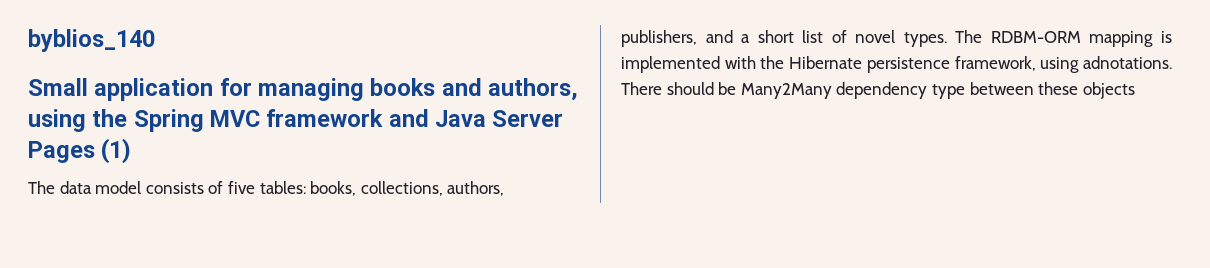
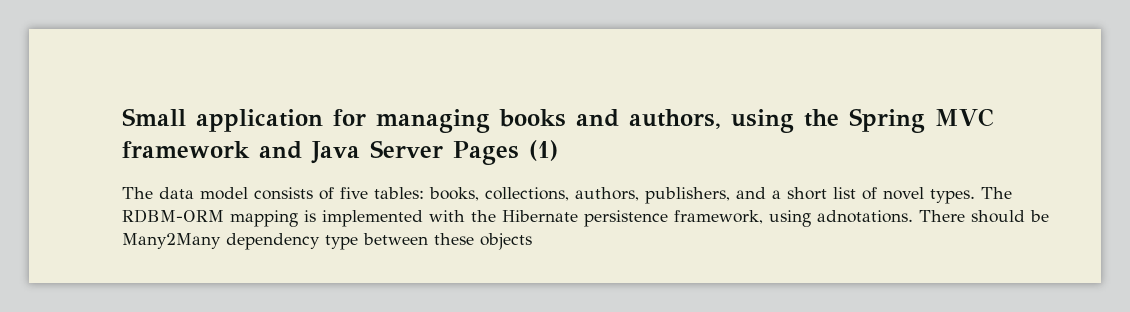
[28,29,155,52] byblios_140 // -> (122, 117) none

